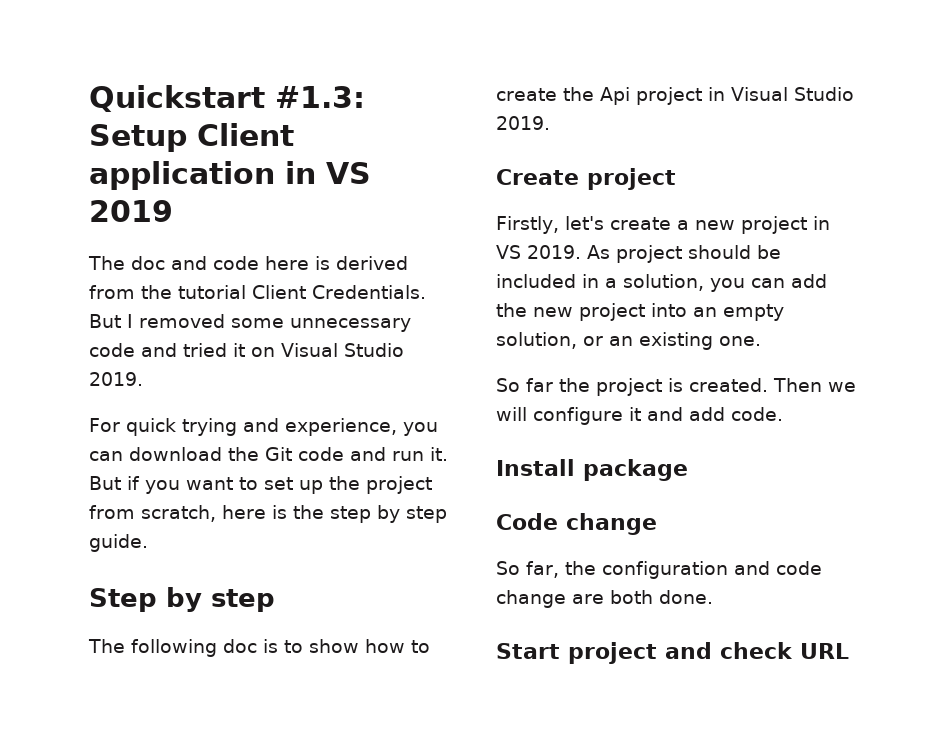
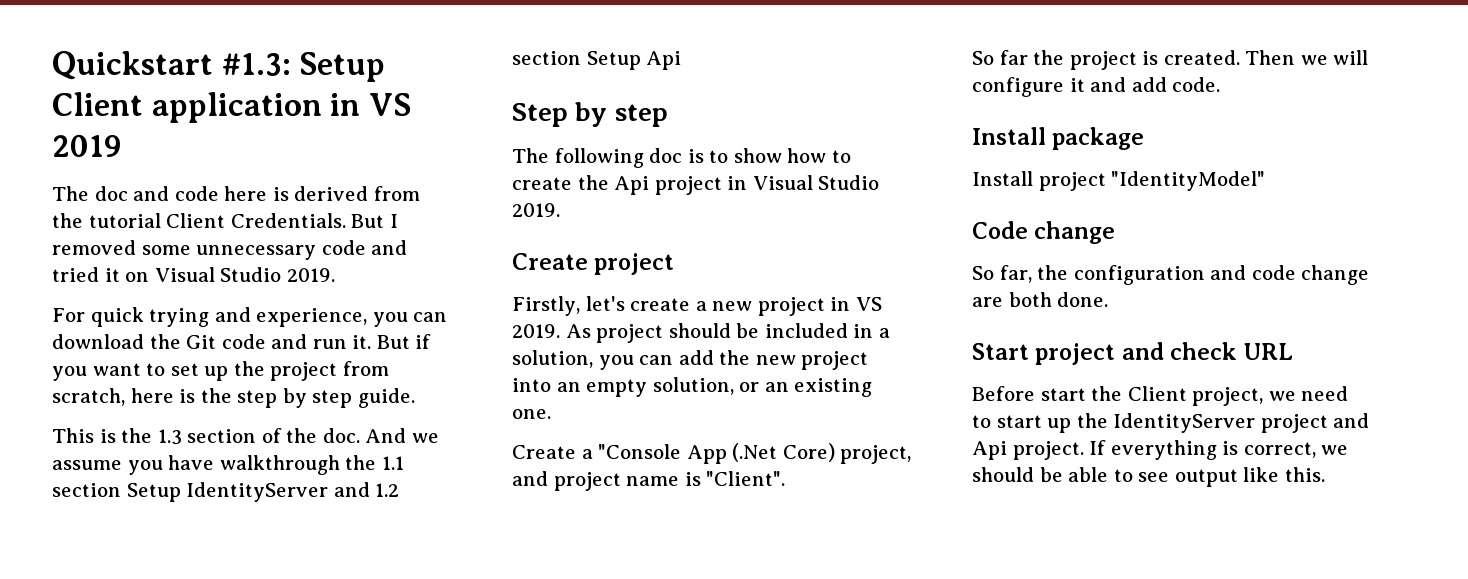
(148, 543) none -> [52,428,439,445] [52,455,404,475] [52,482,400,502] [512,51,682,70] // This is the 1.3 section of the doc. And we assume you have walkthrough the 1.1 section Setup IdentityServer and 1.2 section Setup Api
(761, 341) none -> [512,443,912,464] [512,471,786,491] // Create a "Console App (.Net Core) project, and project name is "Client".
(688, 470) none -> [972,171,1266,191] // Install project "IdentityModel"
(849, 651) none -> [972,386,1349,406] [972,413,1370,433] [972,440,1349,460] [972,467,1325,487] // Before start the Client project, we need to start up the IdentityServer project and Api project. If everything is correct, we should be able to see output like this.

